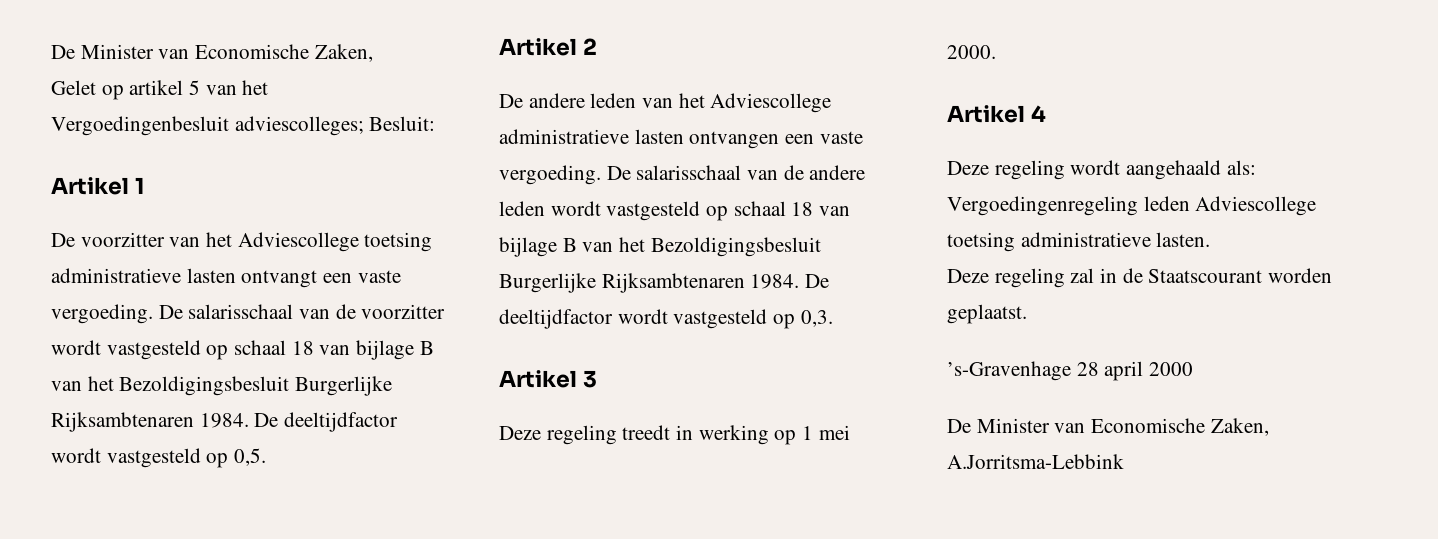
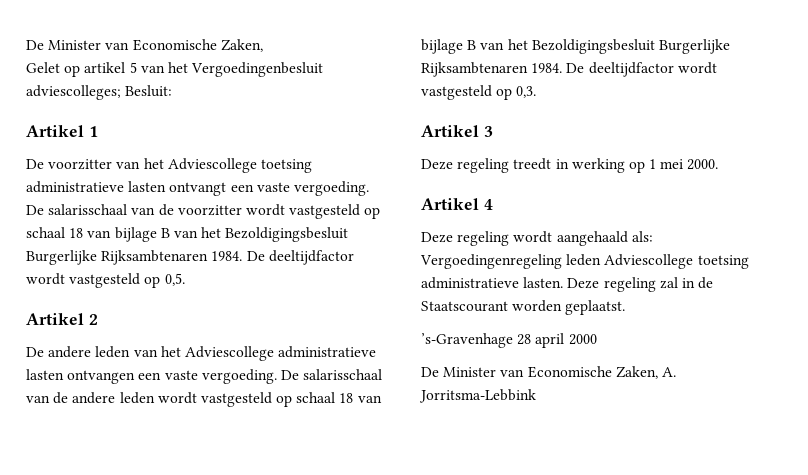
(1211, 239) // -> (564, 282) none
[947,454,1124,469] A.Jorritsma-Lebbink -> [661,367,676,377] [419,389,536,403] A. Jorritsma-Lebbink

